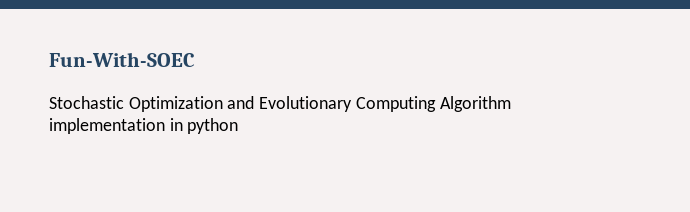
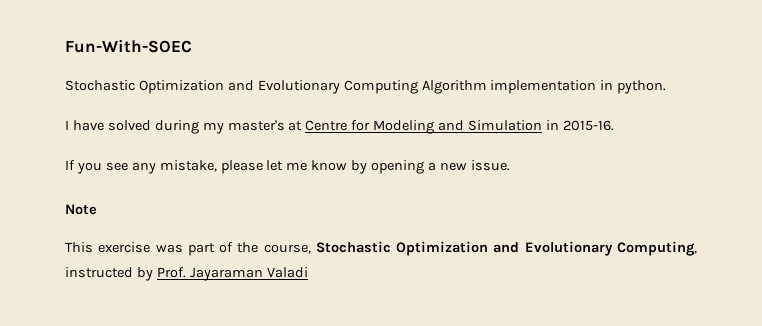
[187,118,239,134] python -> [617,80,667,94] [65,120,614,134] [65,160,510,174] [65,204,97,215] [65,241,697,256] [65,267,308,281] python. // I have solved during my master's at Centre for Modeling and Simulation in 2015-16. // If you see any mistake, please let me know by opening a new issue. // Note // This exercise was part of the course, Stochastic Optimization and Evolutionary Computing, instructed by Prof. Jayaraman Valadi

